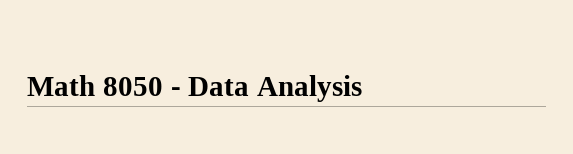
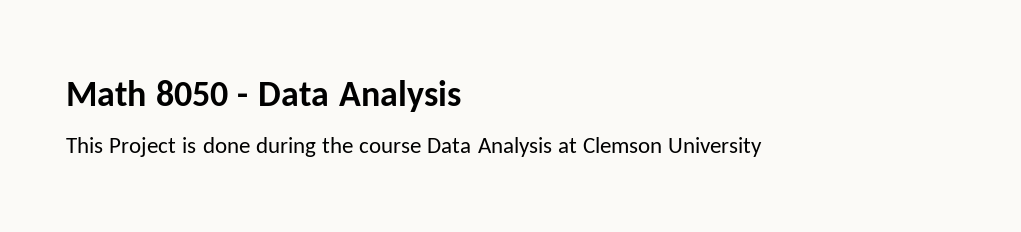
(363, 88) none -> [66,137,763,157] // This Project is done during the course Data Analysis at Clemson University

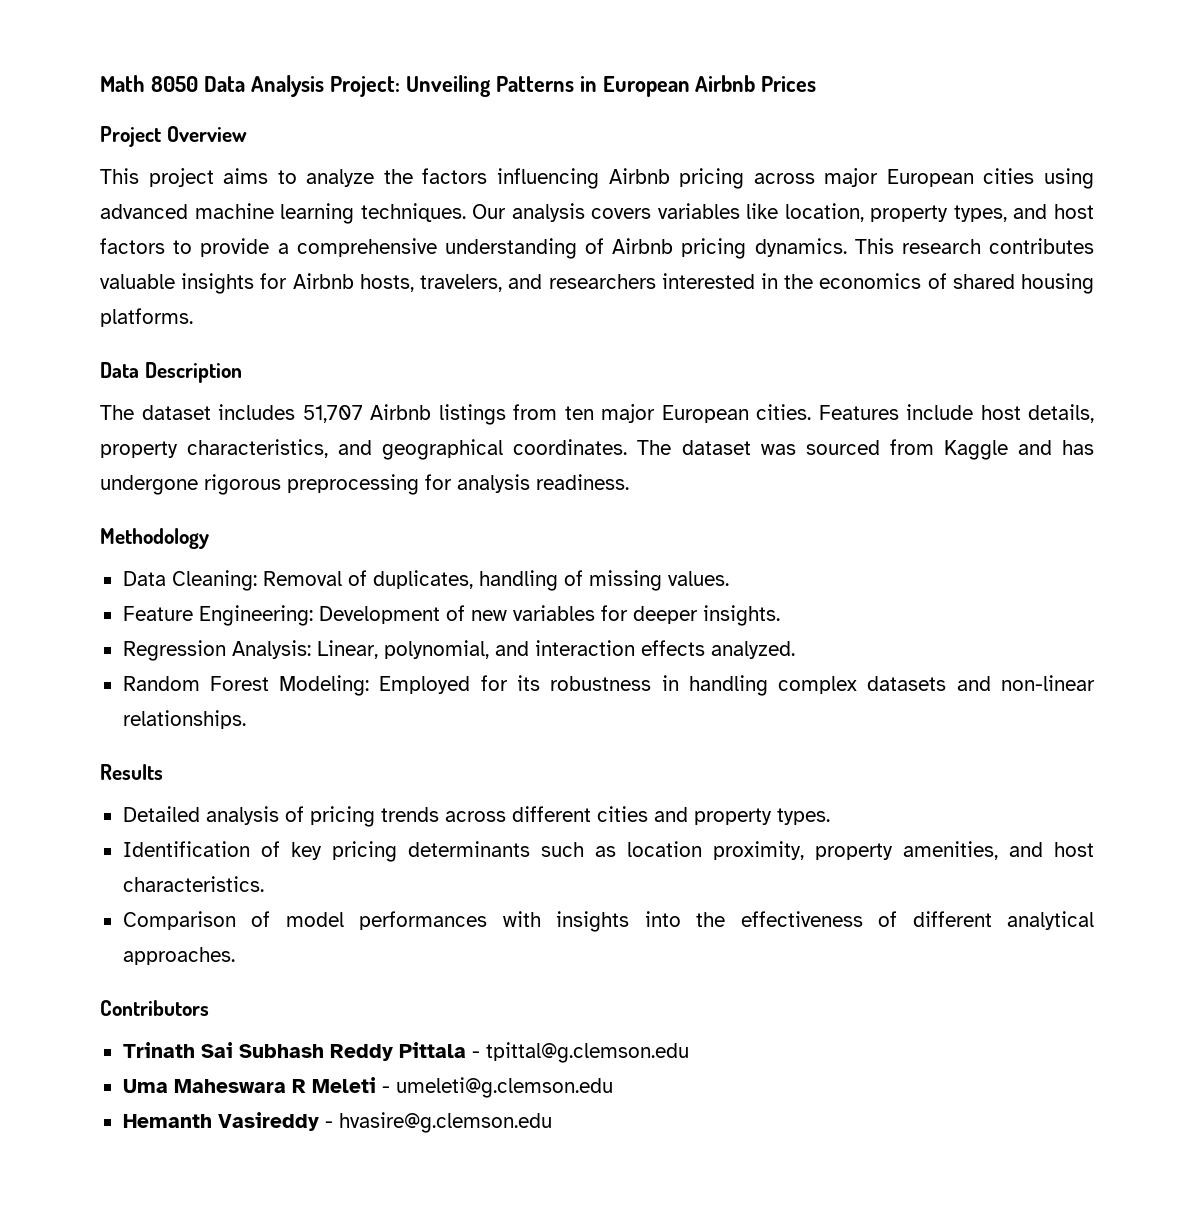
[237,80,461,112] [66,137,763,157] - Data Analysis // This Project is done during the course Data Analysis at Clemson University -> [203,75,817,97] [100,126,247,147] [100,168,1094,189] [100,203,1094,224] [100,238,1094,259] [100,273,1094,294] [100,308,193,327] [100,362,242,383] [100,404,1094,425] [100,439,1095,460] [100,474,629,495] [100,528,209,549] [122,570,729,591] [122,605,780,626] [122,640,795,661] [122,675,1096,696] [122,710,246,729] [100,764,163,780] [122,806,830,827] [122,841,1095,862] [122,876,264,892] [122,911,1094,932] [122,947,235,965] [100,1000,209,1016] [122,1042,689,1063] [122,1077,613,1098] [122,1112,552,1133] Data Analysis Project: Unveiling Patterns in European Airbnb Prices // Project Overview // This project aims to analyze the factors influencing Airbnb pricing across major European cities using advanced machine learning techniques. Our analysis covers variables like location, property types, and host factors to provide a comprehensive understanding of Airbnb pricing dynamics. This research contributes valuable insights for Airbnb hosts, travelers, and researchers interested in the economics of shared housing platforms. // Data Description // The dataset includes 51,707 Airbnb listings from ten major European cities. Features include host details, property characteristics, and geographical coordinates. The dataset was sourced from Kaggle and has undergone rigorous preprocessing for analysis readiness. // Methodology // Data Cleaning: Removal of duplicates, handling of missing values. // Feature Engineering: Development of new variables for deeper insights. // Regression Analysis: Linear, polynomial, and interaction effects analyzed. // Random Forest Modeling: Employed for its robustness in handling complex datasets and non-linear relationships. // Results // Detailed analysis of pricing trends across different cities and property types. // Identification of key pricing determinants such as location proximity, property amenities, and host characteristics. // Comparison of model performances with insights into the effectiveness of different analytical approaches. // Contributors // Trinath Sai Subhash Reddy Pittala - tpittal@g.clemson.edu // Uma Maheswara R Meleti - umeleti@g.clemson.edu // Hemanth Vasireddy - hvasire@g.clemson.edu

